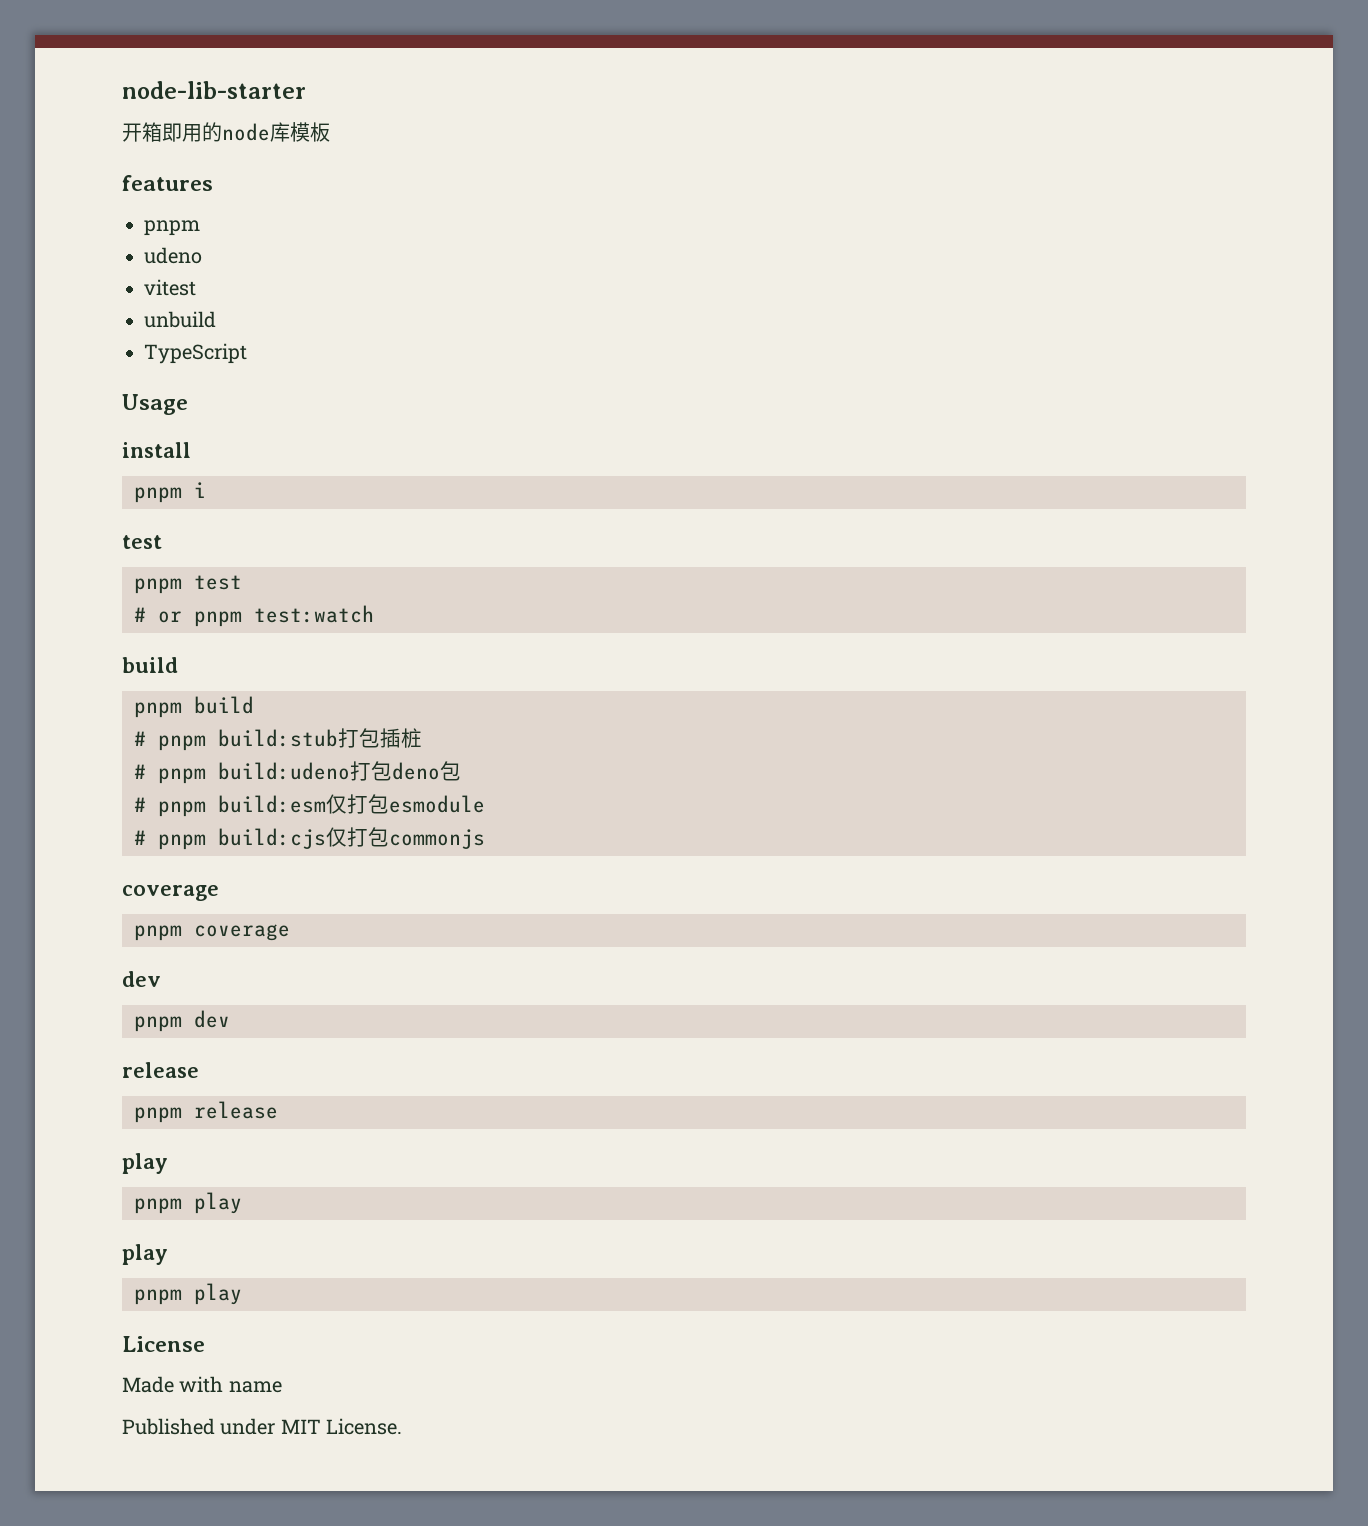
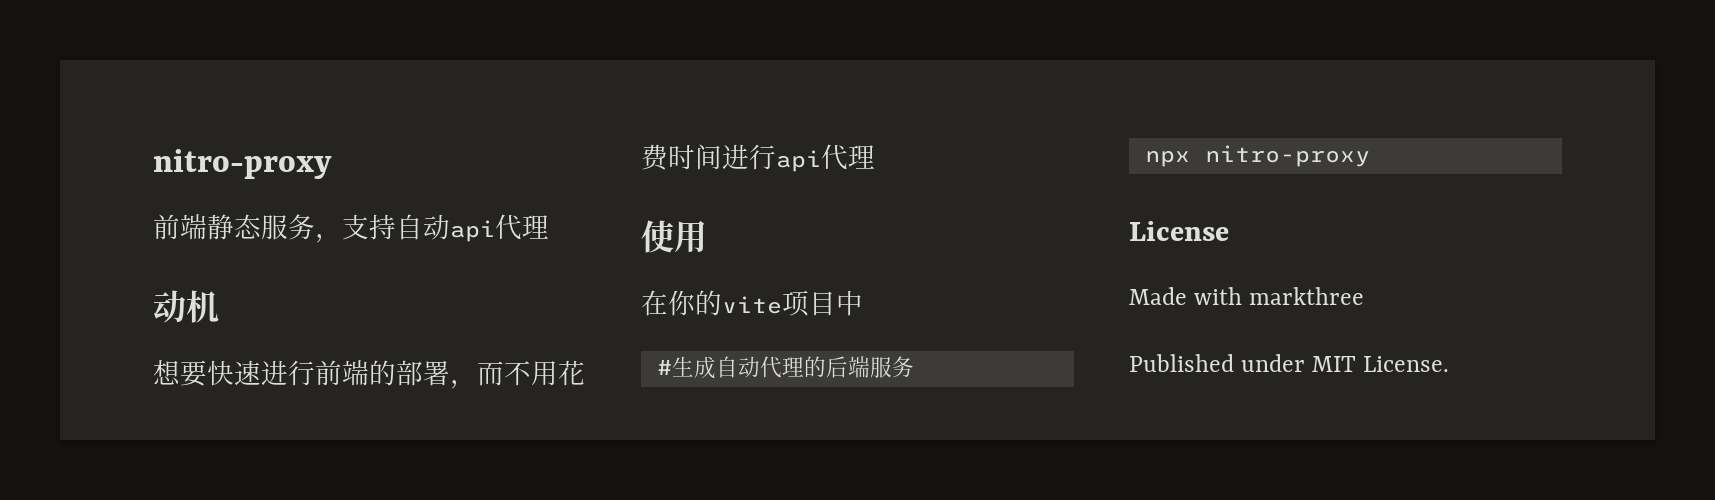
[122,81,306,99] [122,122,330,142] [122,175,213,191] [144,220,200,236] [144,247,202,264] [144,279,196,296] [144,311,216,328] [144,343,247,364] [122,394,188,415] [122,442,191,458] [134,482,206,503] [122,535,162,549] [134,575,242,594] [134,605,374,627] [122,657,178,673] [134,696,254,718] [134,728,422,751] [134,761,461,784] [134,794,485,817] [134,827,485,850] [122,885,219,901] [134,924,290,941] [122,971,161,987] [134,1010,230,1032] [122,1062,199,1078] [134,1101,278,1123] [122,1153,168,1174] [134,1192,242,1214] [122,1244,168,1265] [134,1283,242,1305] node-lib-starter // 开箱即用的node库模板 // features // pnpm // udeno // vitest // unbuild // TypeScript // Usage // install // pnpm i // test // pnpm test // # or pnpm test:watch // build // pnpm build // # pnpm build:stub打包插桩 // # pnpm build:udeno打包deno包 // # pnpm build:esm仅打包esmodule // # pnpm build:cjs仅打包commonjs // coverage // pnpm coverage // dev // pnpm dev // release // pnpm release // play // pnpm play // play // pnpm play -> [153,149,332,179] [153,214,549,243] [153,290,219,323] [153,360,585,389] [641,144,875,172] [641,220,707,253] [641,290,863,317] [656,356,914,379] [1144,145,1370,167] nitro-proxy // 前端静态服务，支持自动api代理 // 动机 // 想要快速进行前端的部署，而不用花费时间进行api代理 // 使用 // 在你的vite项目中 // #生成自动代理的后端服务 // npx nitro-proxy
[228,1381,282,1393] name -> [1249,287,1365,305] markthree

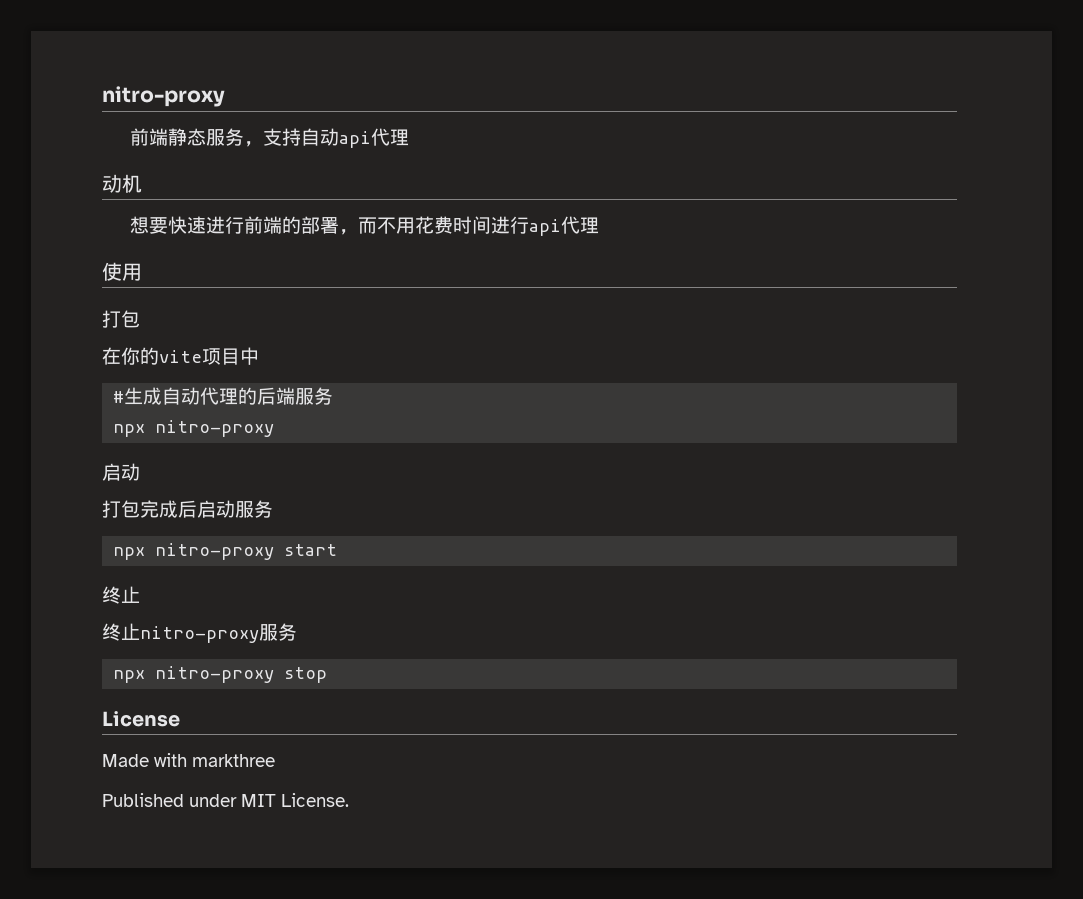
(707, 236) none -> [102,310,140,328] // 打包
(1370, 156) none -> [102,463,140,481] [102,500,273,518] [113,543,338,560] [102,586,140,604] [102,623,297,643] [113,666,328,683] // 启动 // 打包完成后启动服务 // npx nitro-proxy start // 终止 // 终止nitro-proxy服务 // npx nitro-proxy stop

